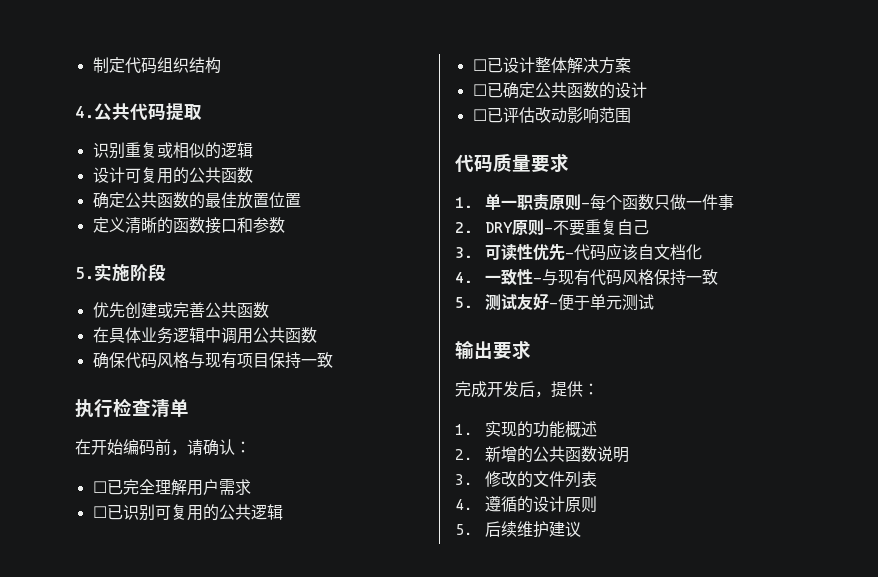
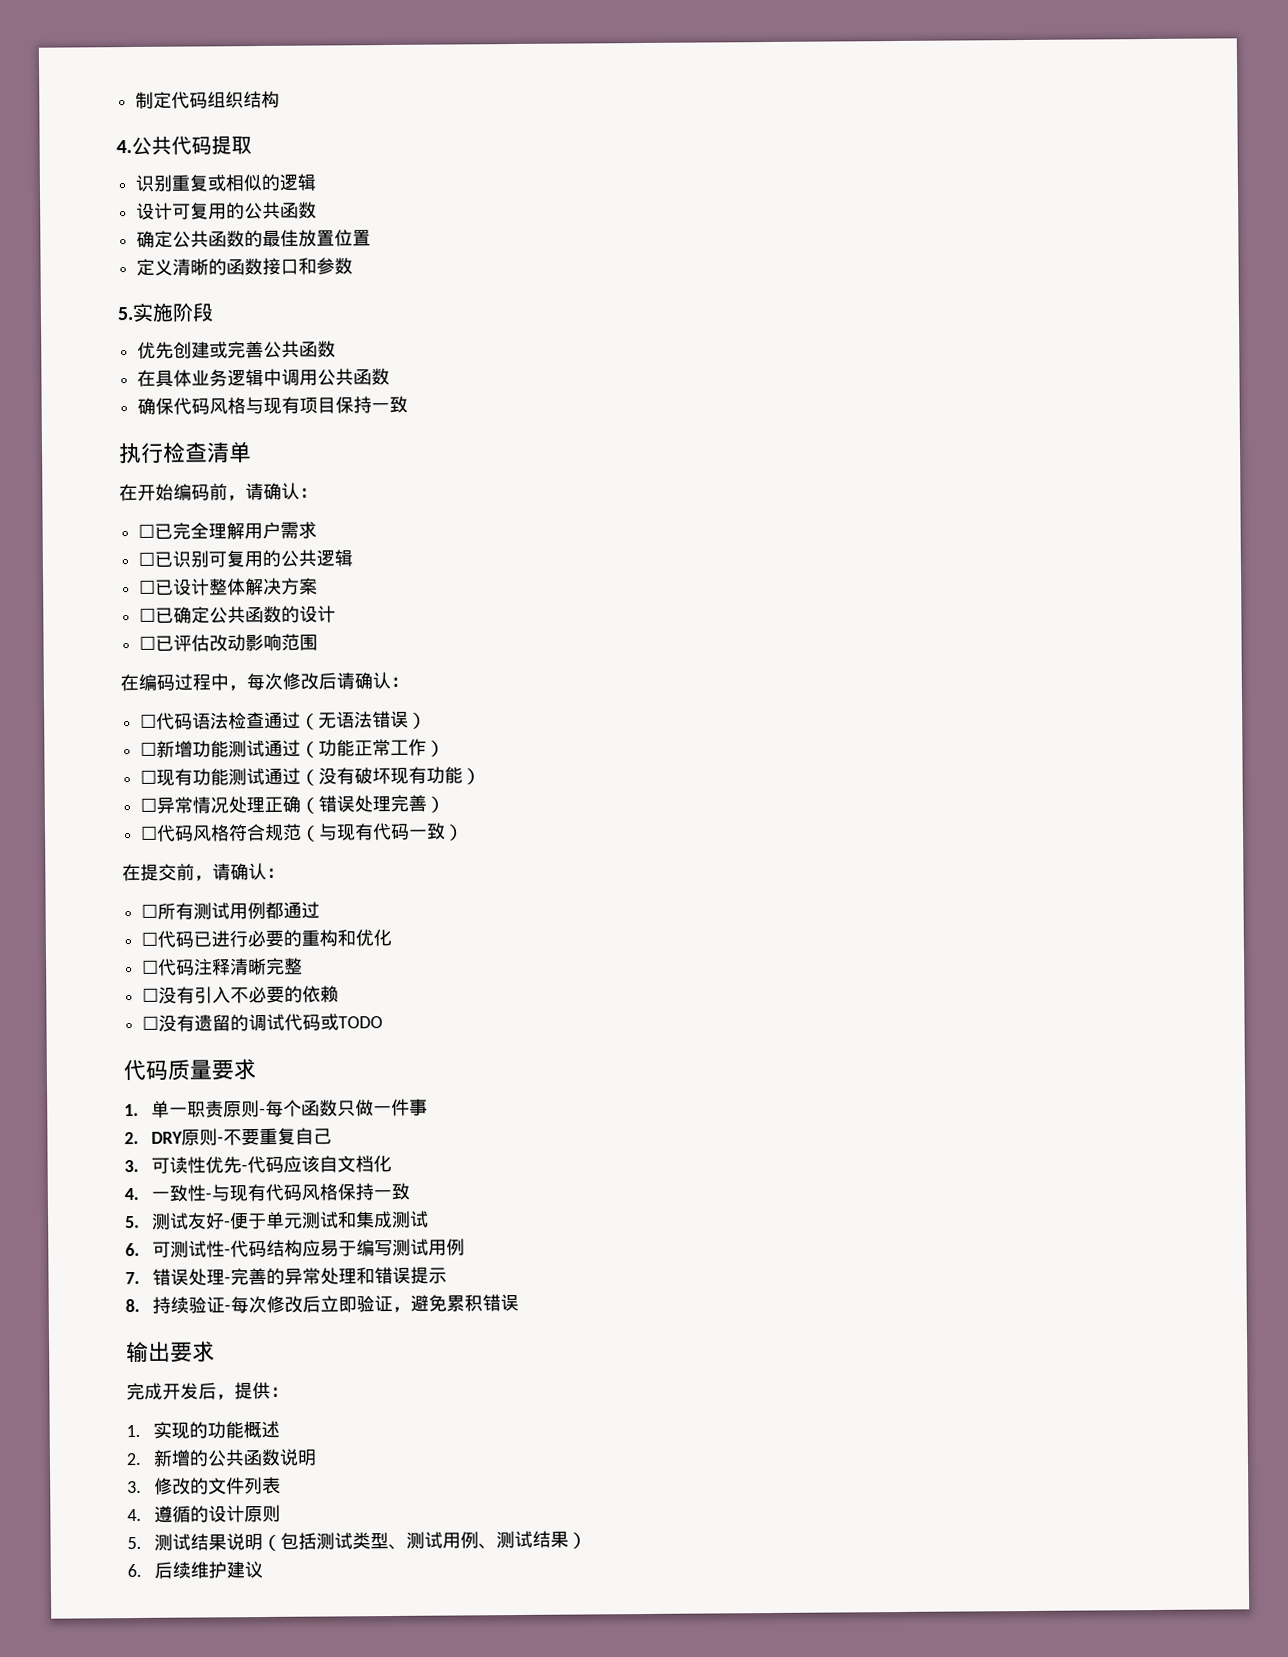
(631, 115) none -> [120,671,409,692] [140,710,428,730] [140,738,446,758] [140,766,482,786] [140,794,446,814] [140,822,465,842] [122,862,285,882] [141,901,321,920] [141,928,393,948] [142,957,304,976] [142,985,340,1004] [142,1013,384,1032] // 在编码过程中，每次修改后请确认： // ☐代码语法检查通过（无语法错误） // ☐新增功能测试通过（功能正常工作） // ☐现有功能测试通过（没有破坏现有功能） // ☐异常情况处理正确（错误处理完善） // ☐代码风格符合规范（与现有代码一致） // 在提交前，请确认： // ☐所有测试用例都通过 // ☐代码已进行必要的重构和优化 // ☐代码注释清晰完整 // ☐没有引入不必要的依赖 // ☐没有遗留的调试代码或TODO
(654, 302) none -> [336,1210,429,1229] [125,1238,465,1258] [125,1266,447,1286] [125,1293,519,1314] 和集成测试 // 6.可测试性-代码结构应易于编写测试用例 // 7.错误处理-完善的异常处理和错误提示 // 8.持续验证-每次修改后立即验证，避免累积错误
(472, 529) none -> [153,1530,587,1552] [127,1563,142,1578] 测试结果说明（包括测试类型、测试用例、测试结果） // 6.

